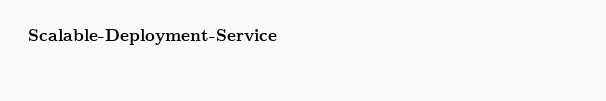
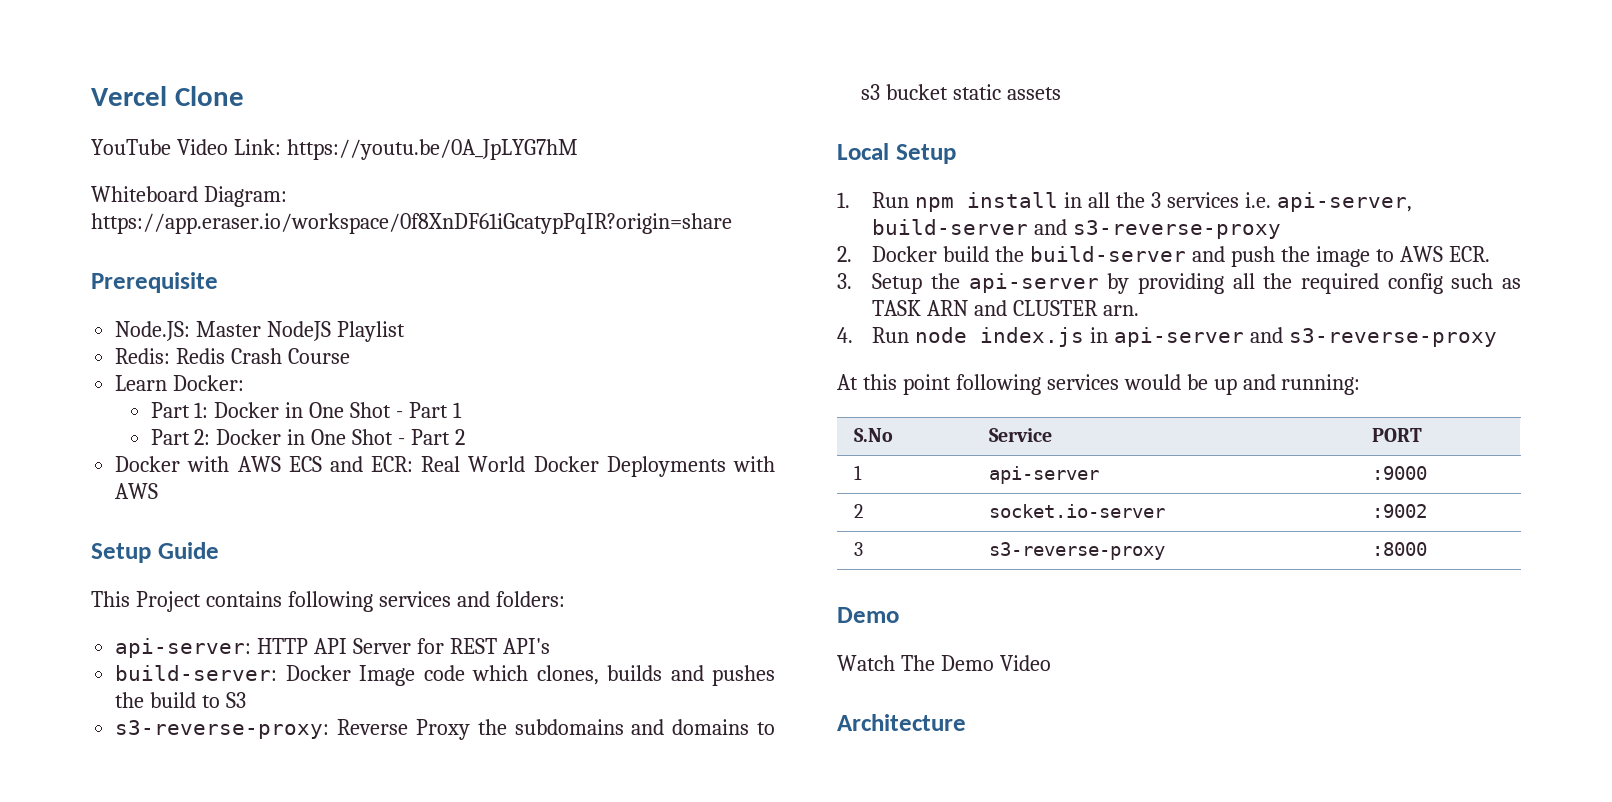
[28,29,277,45] Scalable-Deployment-Service -> [91,86,244,106] [91,139,578,160] [91,186,287,207] [91,213,732,234] [91,272,218,293] [115,321,406,342] [115,348,351,364] [115,375,245,391] [150,402,463,418] [150,429,466,445] [115,456,775,477] [115,483,159,499] [91,542,219,563] [91,591,565,612] [115,638,550,658] [115,665,776,686] [115,692,247,708] [115,719,775,740] [861,84,1062,100] [837,143,956,164] [837,192,1412,212] [872,219,1282,239] [837,246,1490,267] [837,273,1521,294] [872,300,1140,316] [837,327,1498,347] [837,374,1361,395] [854,428,894,442] [989,428,1053,442] [1372,428,1423,442] [854,465,863,480] [989,466,1100,484] [1372,466,1428,480] [854,504,864,518] [989,504,1166,518] [1372,504,1428,518] [854,542,864,556] [989,542,1166,560] [1372,542,1428,556] [837,607,899,623] [837,655,1051,671] [837,714,966,731] Vercel Clone // YouTube Video Link: https://youtu.be/0A_JpLYG7hM // Whiteboard Diagram: https://app.eraser.io/workspace/0f8XnDF61iGcatypPqIR?origin=share // Prerequisite // Node.JS: Master NodeJS Playlist // Redis: Redis Crash Course // Learn Docker: // Part 1: Docker in One Shot - Part 1 // Part 2: Docker in One Shot - Part 2 // Docker with AWS ECS and ECR: Real World Docker Deployments with AWS // Setup Guide // This Project contains following services and folders: // api-server: HTTP API Server for REST API's // build-server: Docker Image code which clones, builds and pushes the build to S3 // s3-reverse-proxy: Reverse Proxy the subdomains and domains to s3 bucket static assets // Local Setup // 1. Run npm install in all the 3 services i.e. api-server, build-server and s3-reverse-proxy // 2. Docker build the build-server and push the image to AWS ECR. // 3. Setup the api-server by providing all the required config such as TASK ARN and CLUSTER arn. // 4. Run node index.js in api-server and s3-reverse-proxy // At this point following services would be up and running: // S.No | Service | PORT // 1 | api-server | :9000 // 2 | socket.io-server | :9002 // 3 | s3-reverse-proxy | :8000 // Demo // Watch The Demo Video // Architecture

